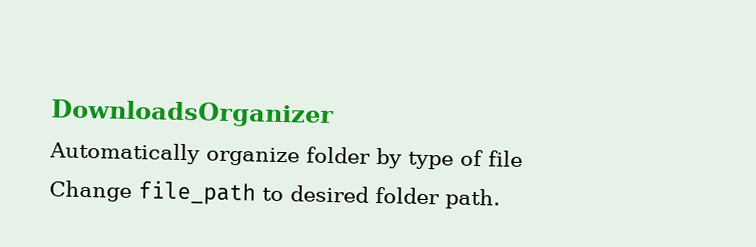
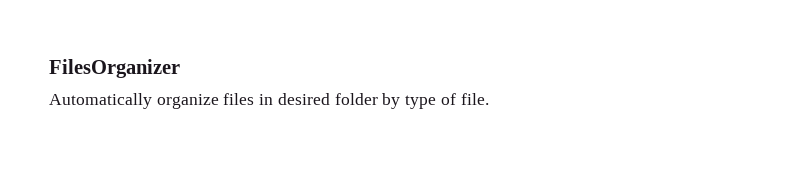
[50,99,334,129] DownloadsOrganizer -> [49,59,180,78] FilesOrganizer
(300, 156) none -> [223,93,330,105] files in desired
[488,150,523,167] [49,180,501,210] file // Change file_path to desired folder path. -> [460,93,489,105] file.

